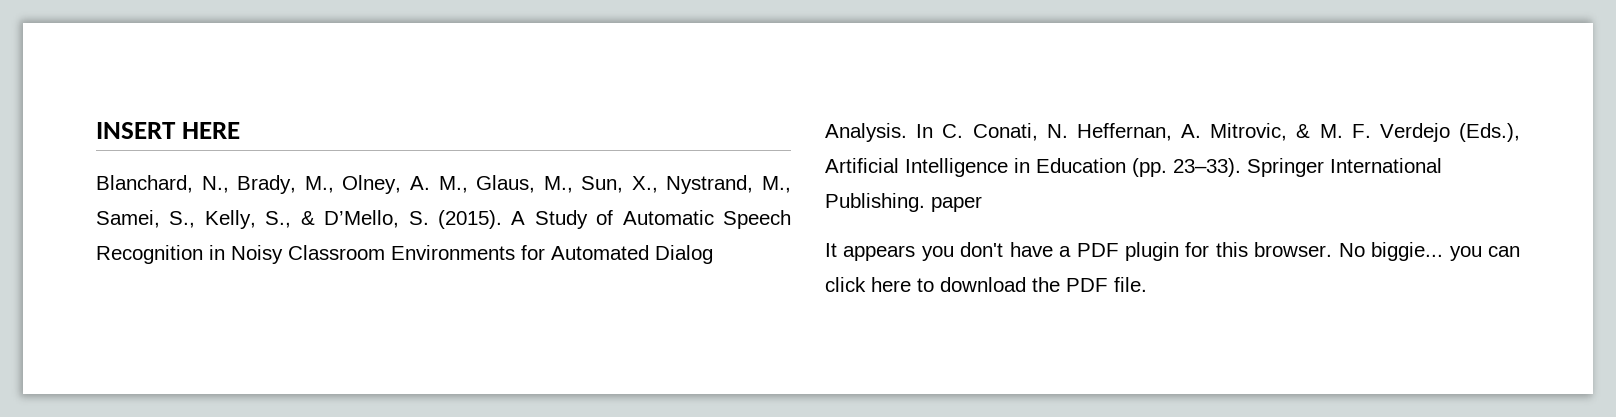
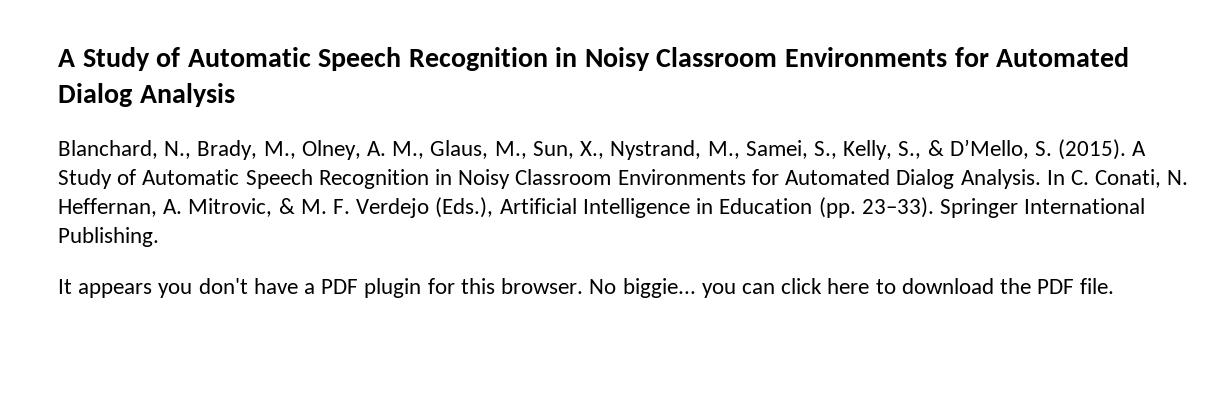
[96,122,241,139] INSERT HERE -> [58,47,1130,71] [58,83,235,107] A Study of Automatic Speech Recognition in Noisy Classroom Environments for Automated Dialog Analysis
[931,196,982,212] paper -> (159, 237) none

